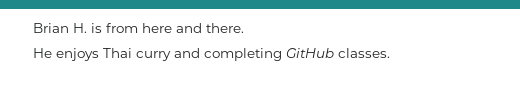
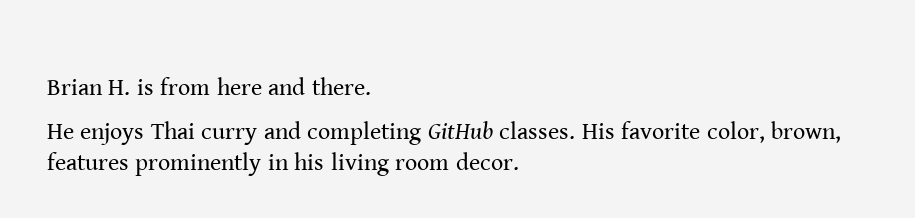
(390, 53) none -> [581,121,842,143] [47,152,519,176] His favorite color, brown, features prominently in his living room decor.

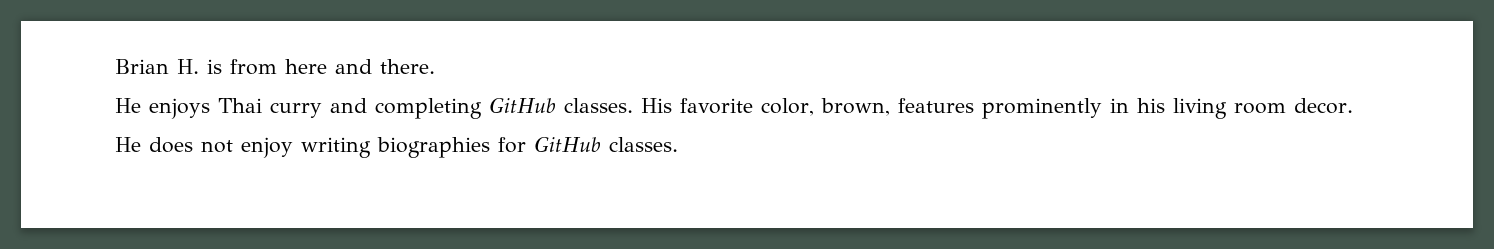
(519, 161) none -> [115,136,678,158] // He does not enjoy writing biographies for GitHub classes.

